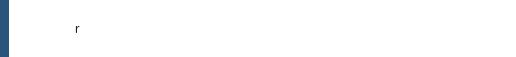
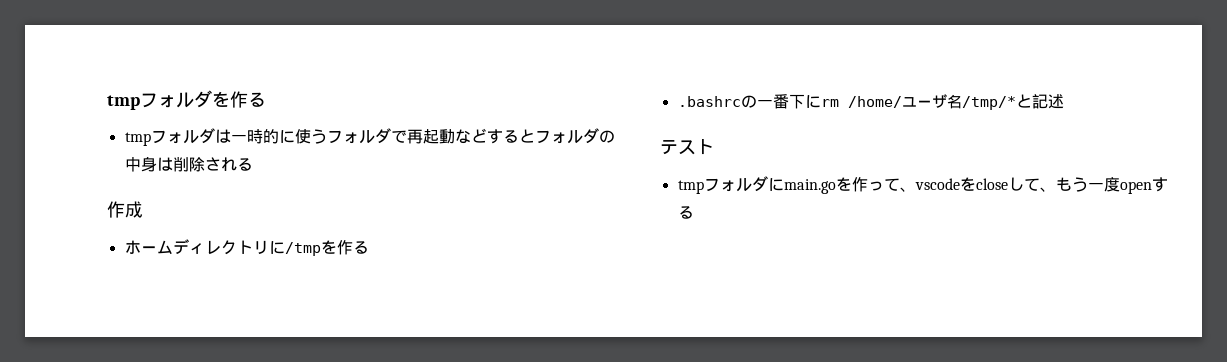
[75,25,80,33] r -> [107,90,266,110] [124,128,615,146] [124,156,253,172] [107,201,143,218] [124,239,369,256] [677,94,1064,110] [660,139,714,155] [677,176,1168,194] [677,206,694,219] tmpフォルダを作る // tmpフォルダは一時的に使うフォルダで再起動などするとフォルダの中身は削除される // 作成 // ホームディレクトリに/tmpを作る // .bashrcの一番下にrm /home/ユーザ名/tmp/*と記述 // テスト // tmpフォルダにmain.goを作って、vscodeをcloseして、もう一度openする

